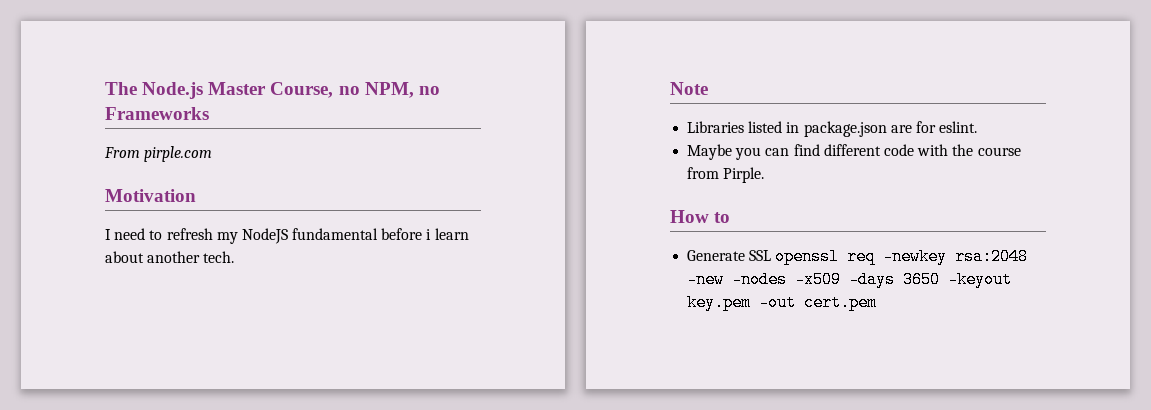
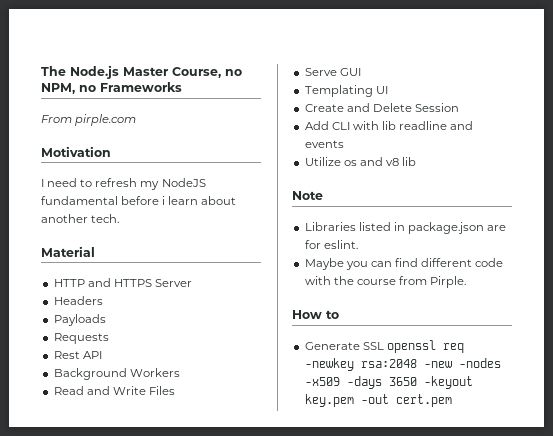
(235, 257) none -> [41,246,95,257] [53,278,192,287] [53,296,103,305] [53,314,106,326] [53,333,109,344] [53,351,102,359] [53,368,180,380] [53,386,175,395] [304,68,361,76] [304,85,388,97] [304,103,459,112] [304,121,474,130] [304,140,344,148] [304,157,417,166] // Material // HTTP and HTTPS Server // Headers // Payloads // Requests // Rest API // Background Workers // Read and Write Files // Serve GUI // Templating UI // Create and Delete Session // Add CLI with lib readline and events // Utilize os and v8 lib

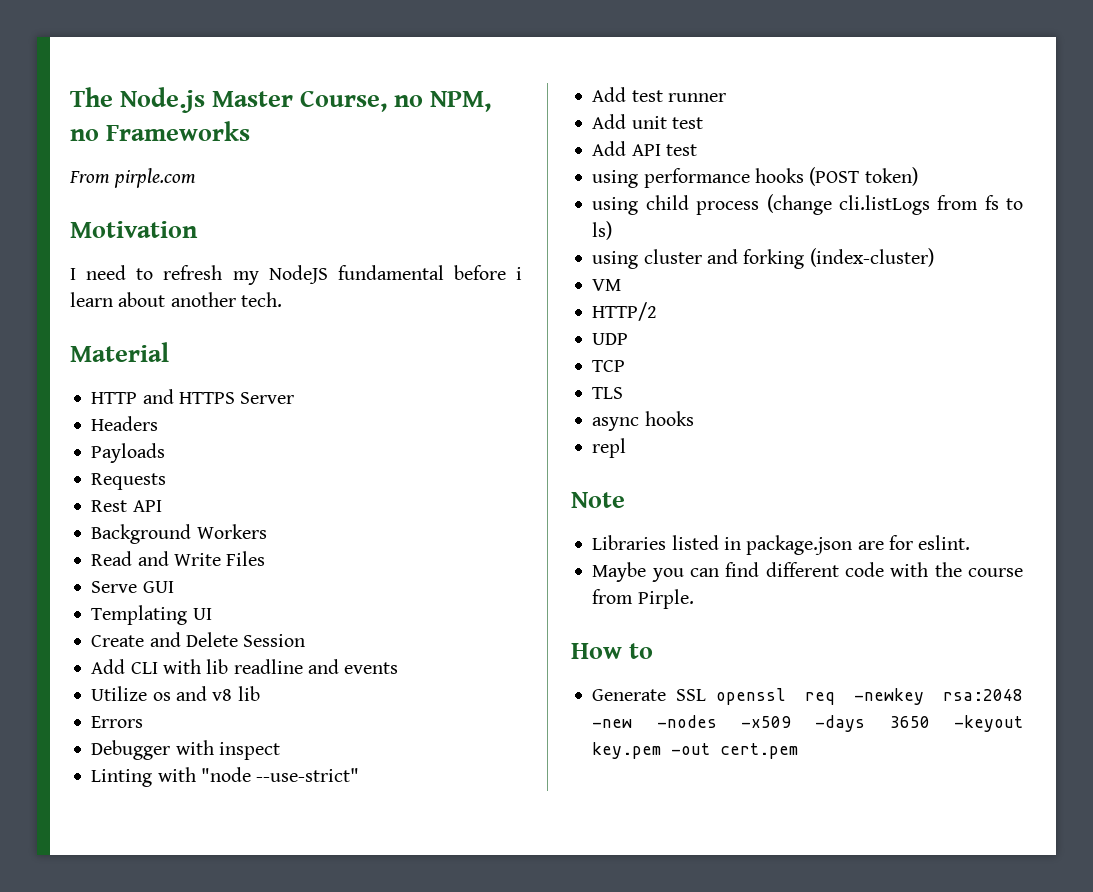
(417, 161) none -> [91,716,144,728] [91,740,280,760] [91,767,360,787] [592,87,726,102] [592,114,703,129] [592,141,697,156] [592,167,918,188] [592,194,1023,215] [592,221,613,240] [592,248,934,269] [592,279,622,291] [592,302,658,321] [592,333,629,345] [592,360,626,372] [592,387,624,399] [592,411,694,431] [592,438,627,458] // Errors // Debugger with inspect // Linting with "node --use-strict" // Add test runner // Add unit test // Add API test // using performance hooks (POST token) // using child process (change cli.listLogs from fs to ls) // using cluster and forking (index-cluster) // VM // HTTP/2 // UDP // TCP // TLS // async hooks // repl

